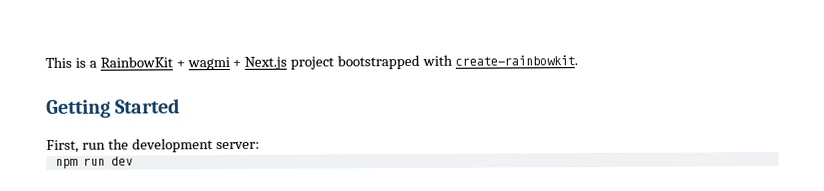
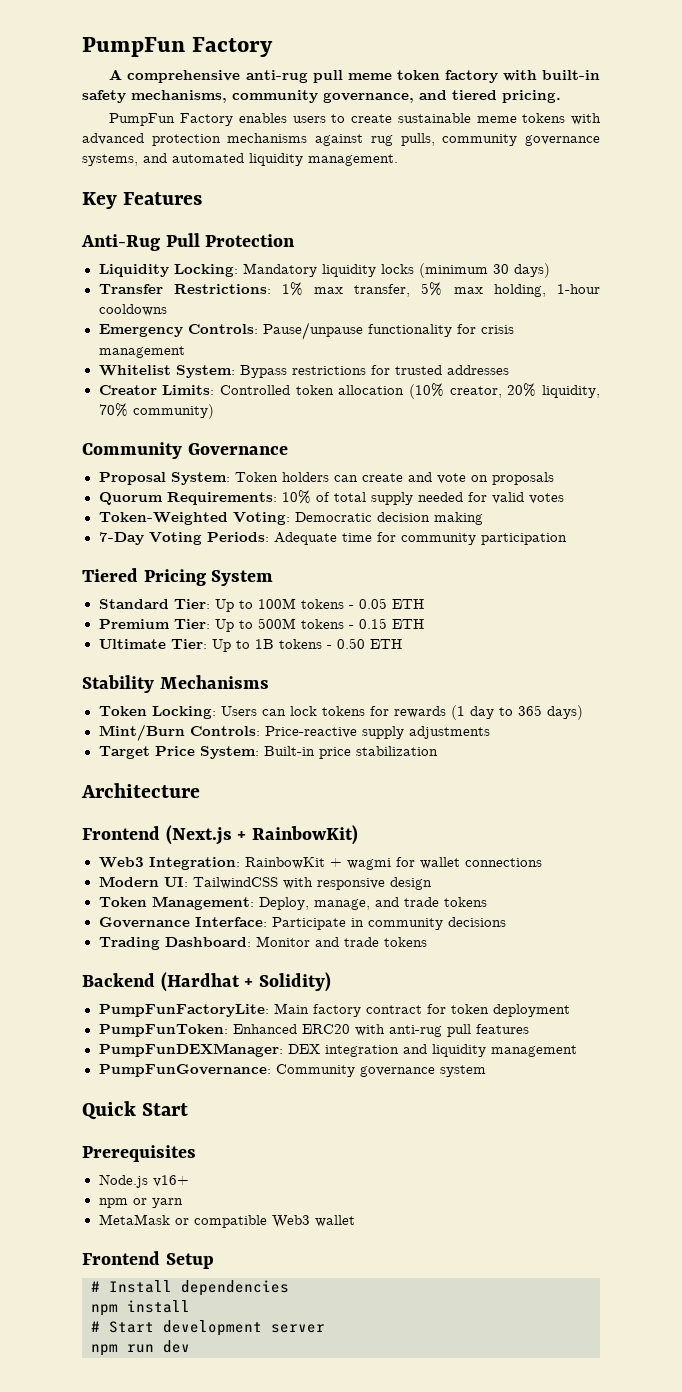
[45,54,579,71] [46,98,181,118] [46,138,260,153] This is a RainbowKit + wagmi + Next.js project bootstrapped with create-rainbowkit. // Getting Started // First, run the development server: -> [82,37,273,57] [109,69,600,83] [82,90,561,103] [109,113,602,126] [82,133,600,146] [82,153,398,166] [82,192,203,209] [81,233,296,251] [98,263,550,278] [98,282,600,297] [98,304,167,316] [98,322,514,340] [98,346,185,358] [98,365,509,378] [98,383,600,399] [98,403,214,419] [82,442,288,459] [98,472,554,485] [98,490,564,505] [98,512,483,525] [98,532,567,545] [82,568,274,586] [98,598,424,612] [98,618,424,632] [98,638,402,652] [82,675,269,693] [98,705,583,720] [98,724,490,741] [98,746,438,759] [81,783,200,798] [82,825,358,845] [98,857,542,870] [98,876,432,890] [98,896,487,910] [98,917,506,930] [98,936,427,950] [82,972,331,992] [98,1003,570,1017] [98,1024,529,1037] [98,1043,577,1057] [98,1064,486,1077] [82,1101,189,1120] [82,1145,196,1162] [98,1174,189,1188] [98,1198,183,1208] [98,1214,355,1228] [82,1251,214,1269] [91,1280,289,1296] [91,1300,190,1316] [91,1320,325,1336] PumpFun Factory // A comprehensive anti-rug pull meme token factory with built-in safety mechanisms, community governance, and tiered pricing. // PumpFun Factory enables users to create sustainable meme tokens with advanced protection mechanisms against rug pulls, community governance systems, and automated liquidity management. // Key Features // Anti-Rug Pull Protection // Liquidity Locking: Mandatory liquidity locks (minimum 30 days) // Transfer Restrictions: 1% max transfer, 5% max holding, 1-hour cooldowns // Emergency Controls: Pause/unpause functionality for crisis management // Whitelist System: Bypass restrictions for trusted addresses // Creator Limits: Controlled token allocation (10% creator, 20% liquidity, 70% community) // Community Governance // Proposal System: Token holders can create and vote on proposals // Quorum Requirements: 10% of total supply needed for valid votes // Token-Weighted Voting: Democratic decision making // 7-Day Voting Periods: Adequate time for community participation // Tiered Pricing System // Standard Tier: Up to 100M tokens - 0.05 ETH // Premium Tier: Up to 500M tokens - 0.15 ETH // Ultimate Tier: Up to 1B tokens - 0.50 ETH // Stability Mechanisms // Token Locking: Users can lock tokens for rewards (1 day to 365 days) // Mint/Burn Controls: Price-reactive supply adjustments // Target Price System: Built-in price stabilization // Architecture // Frontend (Next.js + RainbowKit) // Web3 Integration: RainbowKit + wagmi for wallet connections // Modern UI: TailwindCSS with responsive design // Token Management: Deploy, manage, and trade tokens // Governance Interface: Participate in community decisions // Trading Dashboard: Monitor and trade tokens // Backend (Hardhat + Solidity) // PumpFunFactoryLite: Main factory contract for token deployment // PumpFunToken: Enhanced ERC20 with anti-rug pull features // PumpFunDEXManager: DEX integration and liquidity management // PumpFunGovernance: Community governance system // Quick Start // Prerequisites // Node.js v16+ // npm or yarn // MetaMask or compatible Web3 wallet // Frontend Setup // # Install dependencies // npm install // # Start development server

